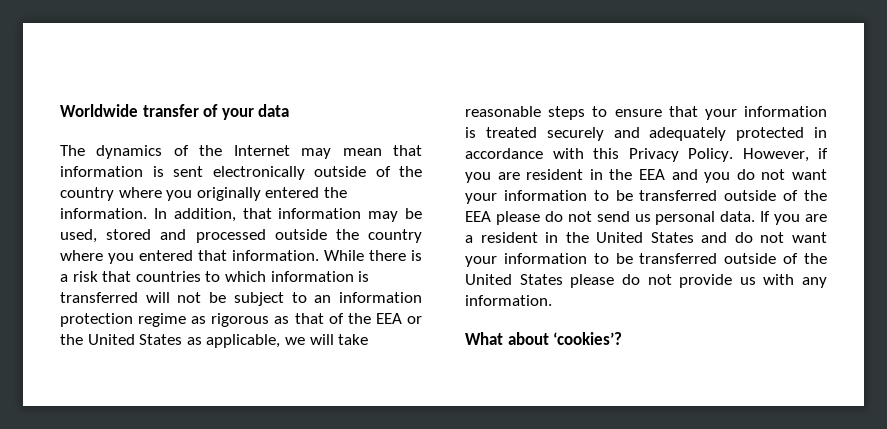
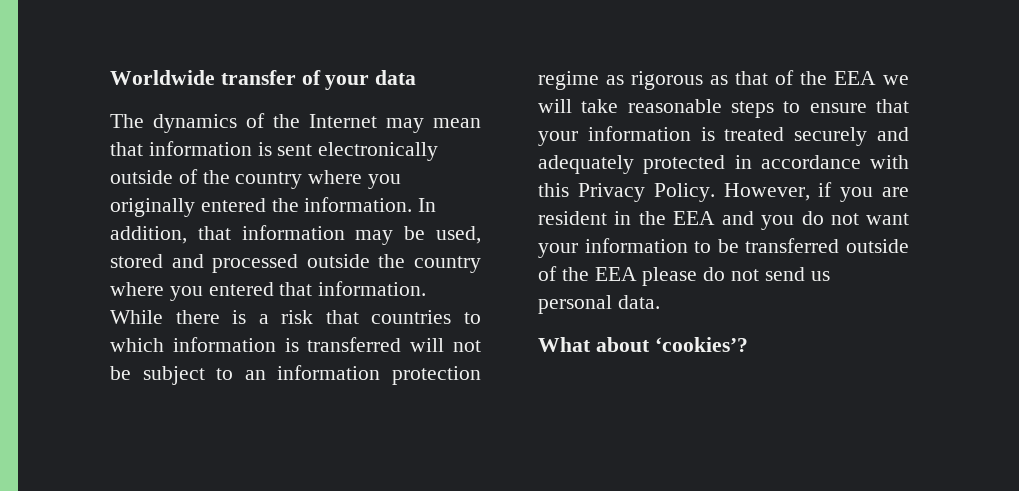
[406,316,422,324] [60,334,281,348] or the United States as applicable, -> (876, 78) none
[760,211,827,225] [465,232,827,243] [465,253,827,267] [465,274,827,288] [465,295,552,306] If you are a resident in the United States and do not want your information to be transferred outside of the United States please do not provide us with any information. -> (660, 302) none

